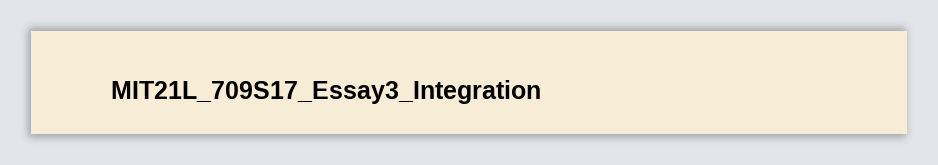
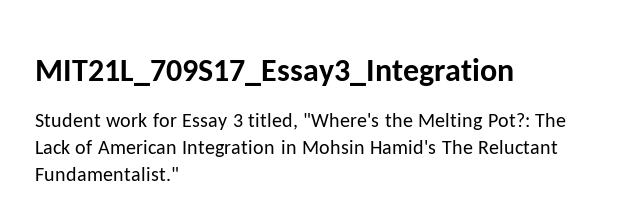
(541, 92) none -> [35,113,566,130] [35,140,559,157] [35,167,179,181] // Student work for Essay 3 titled, "Where's the Melting Pot?: The Lack of American Integration in Mohsin Hamid's The Reluctant Fundamentalist."

